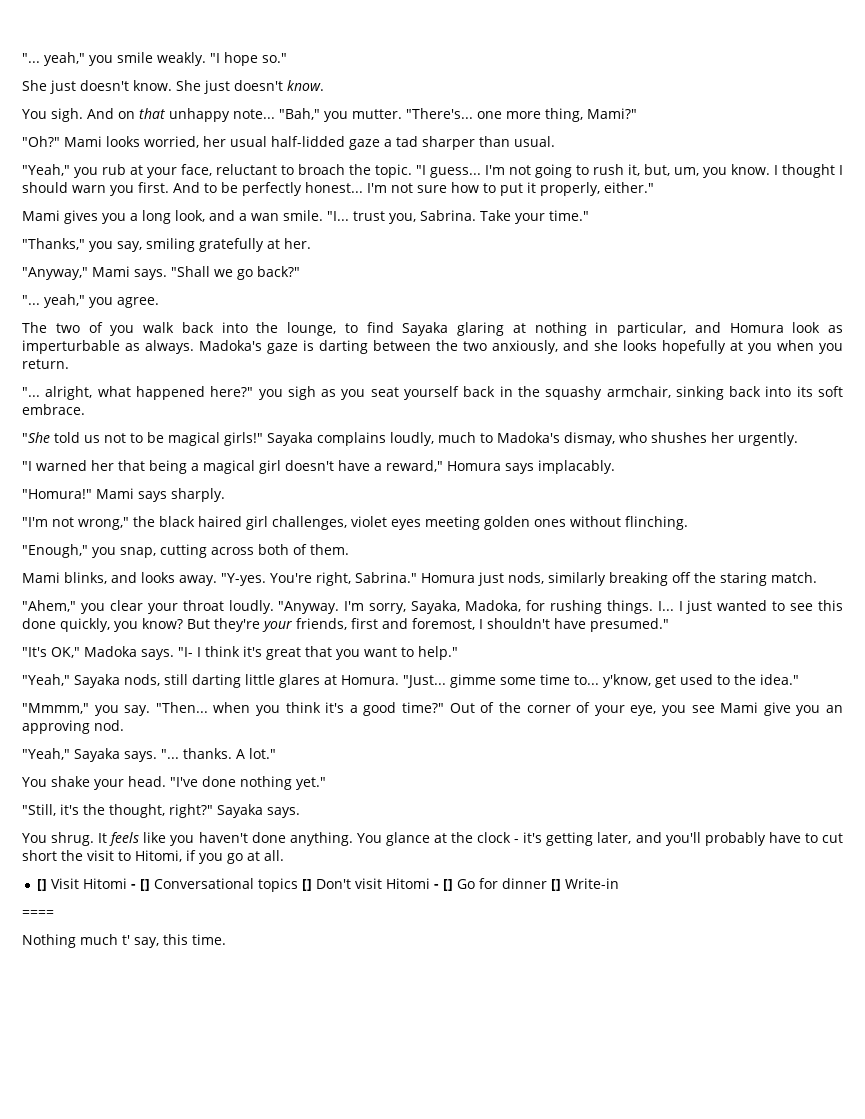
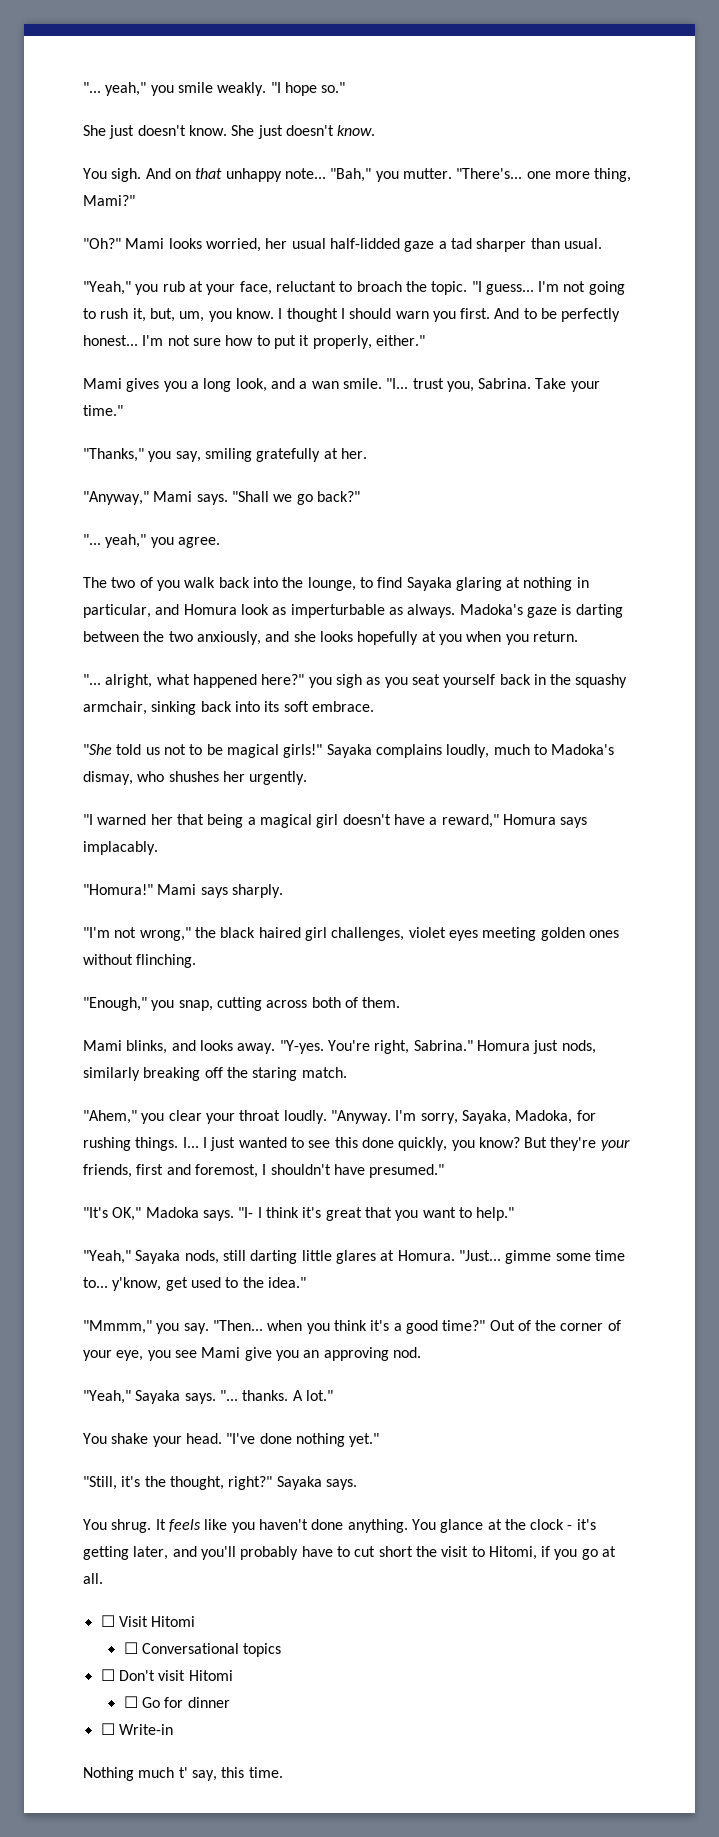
[37,879,48,891] [] -> [100,1615,115,1627] ☐
[131,879,151,891] - [] -> [123,1642,138,1654] // ☐
[302,879,313,891] [] -> [100,1669,115,1681] // ☐
[434,879,454,891] - [] -> [123,1696,138,1708] // ☐
[551,879,562,891] [] -> [100,1723,115,1735] // ☐
[22,910,54,917] // ==== -> (173, 1729) none

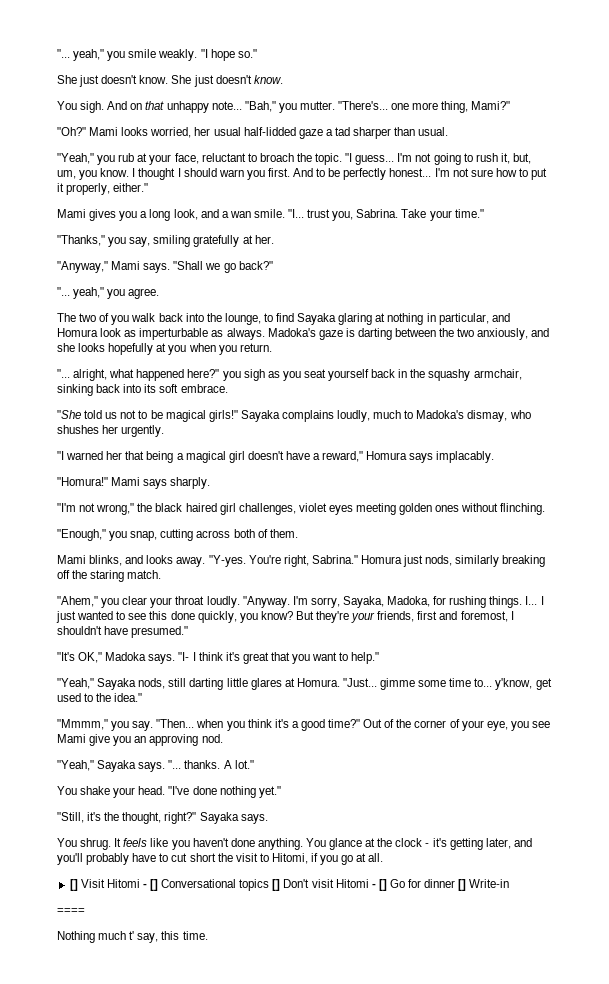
[100,1615,115,1627] ☐ -> [69,879,78,891] []
[123,1642,138,1654] // ☐ -> [142,879,159,891] - []
[100,1669,115,1681] // ☐ -> [272,879,281,891] []
[123,1696,138,1708] // ☐ -> [371,879,387,891] - []
[100,1723,173,1735] // ☐ Write-in -> [458,879,510,891] [57,908,85,914] [] Write-in // ====

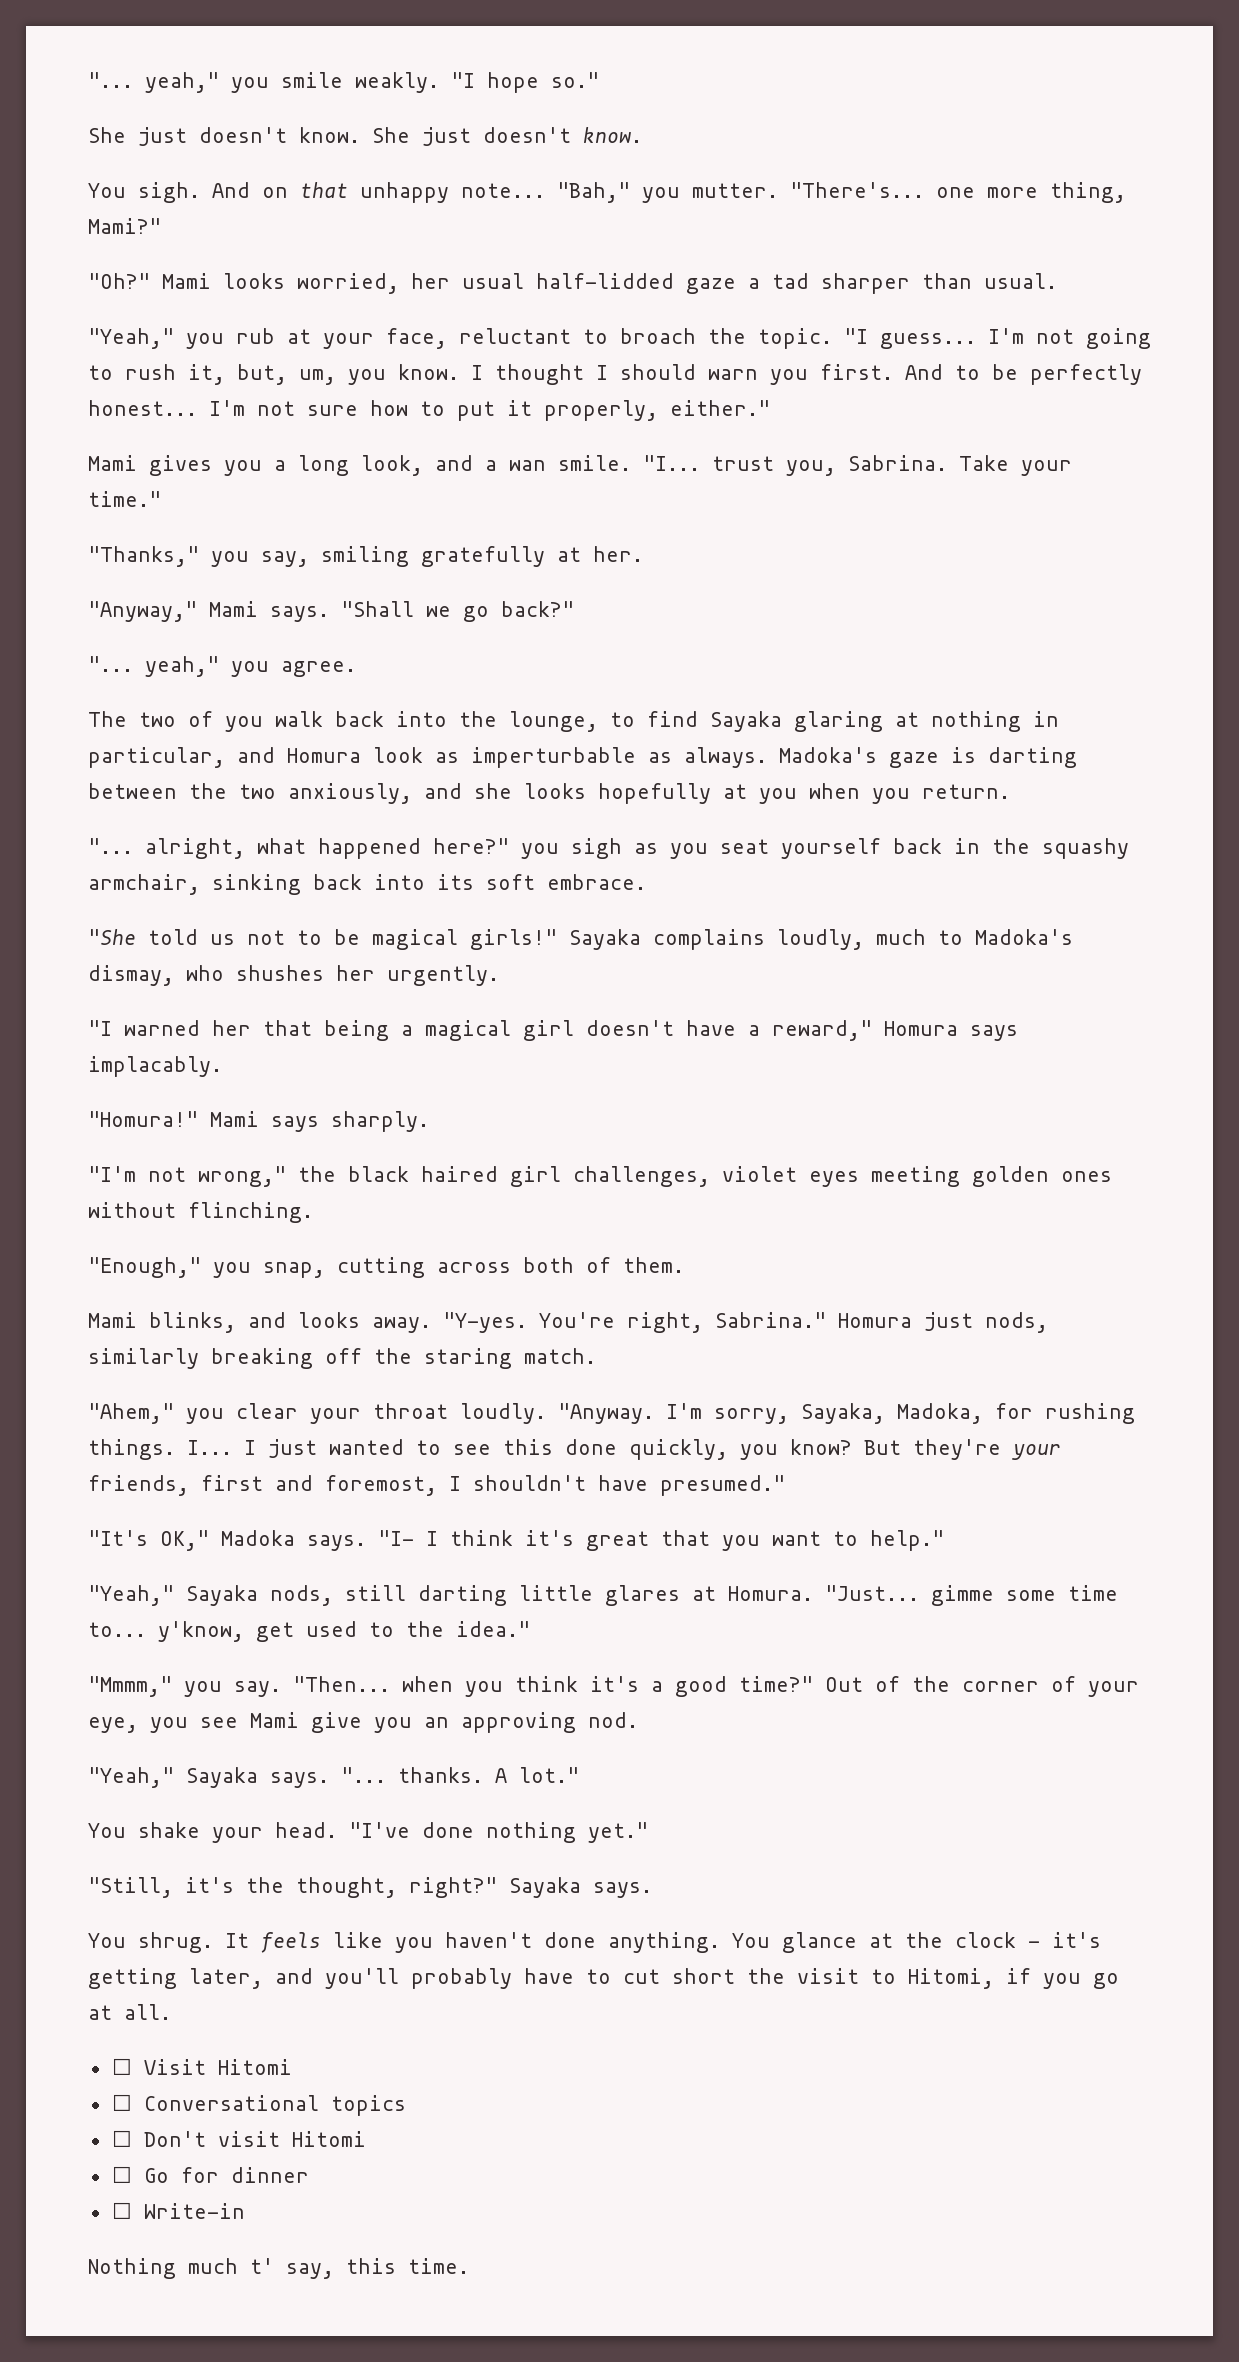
[69,879,78,891] [] -> [111,2058,132,2075] ☐
[142,879,159,891] - [] -> [111,2094,132,2111] // ☐
[272,879,281,891] [] -> [111,2130,132,2147] // ☐
[371,879,387,891] - [] -> [111,2166,132,2183] // ☐
[458,879,467,891] [] -> [111,2202,132,2219] // ☐
[57,908,85,914] // ==== -> (245, 2211) none

